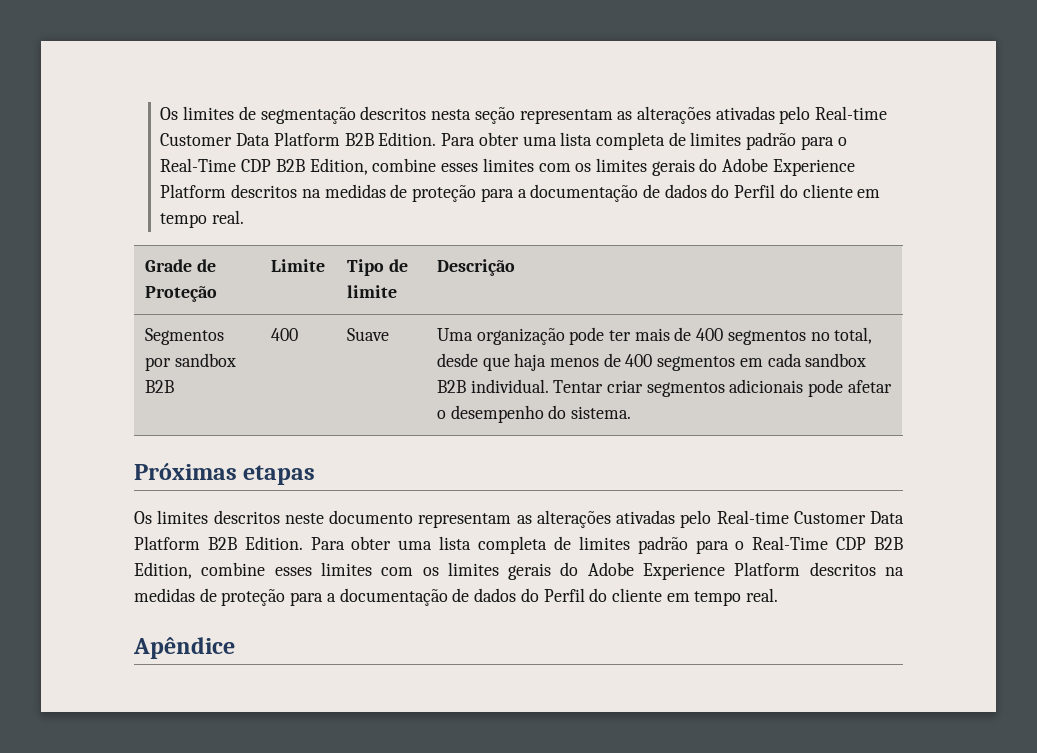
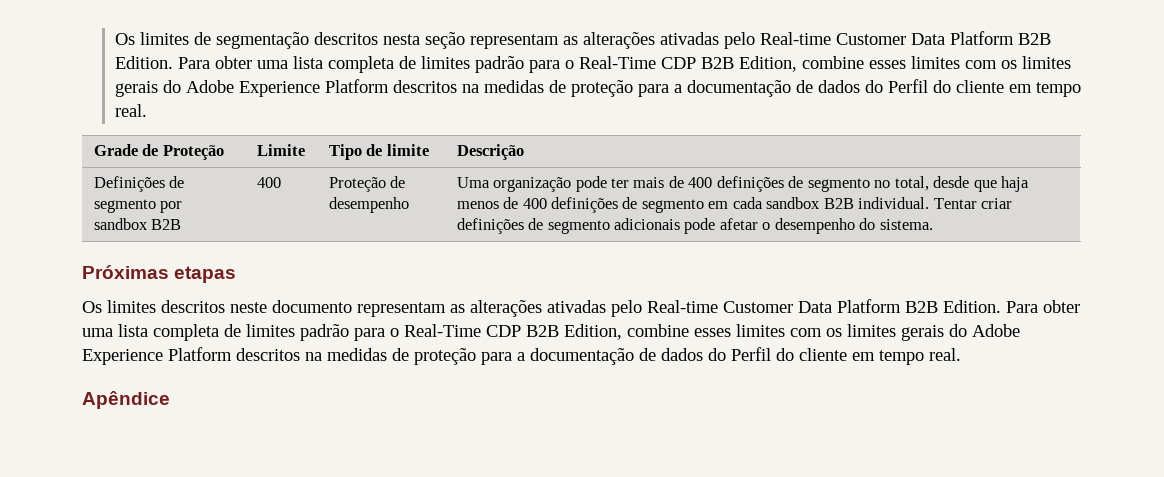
[144,328,224,345] Segmentos -> [93,176,185,192] [93,199,156,213] Definições de segmento
[346,328,389,341] Suave -> [328,176,406,192] [328,197,409,213] Proteção de desempenho
[727,330,806,345] segmentos -> [716,176,870,192] definições de segmento
[657,356,736,371] segmentos -> [550,197,704,213] definições de segmento
[646,382,725,397] segmentos -> [456,218,610,234] definições de segmento

